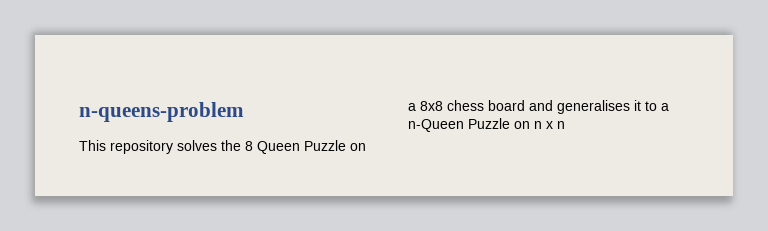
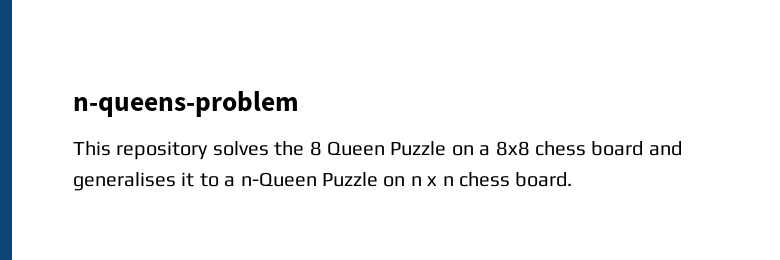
(565, 125) none -> [458,172,573,187] chess board.

